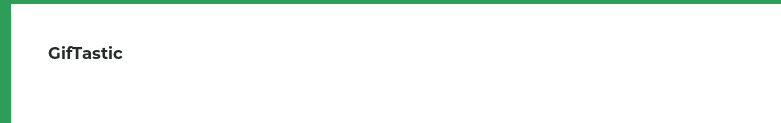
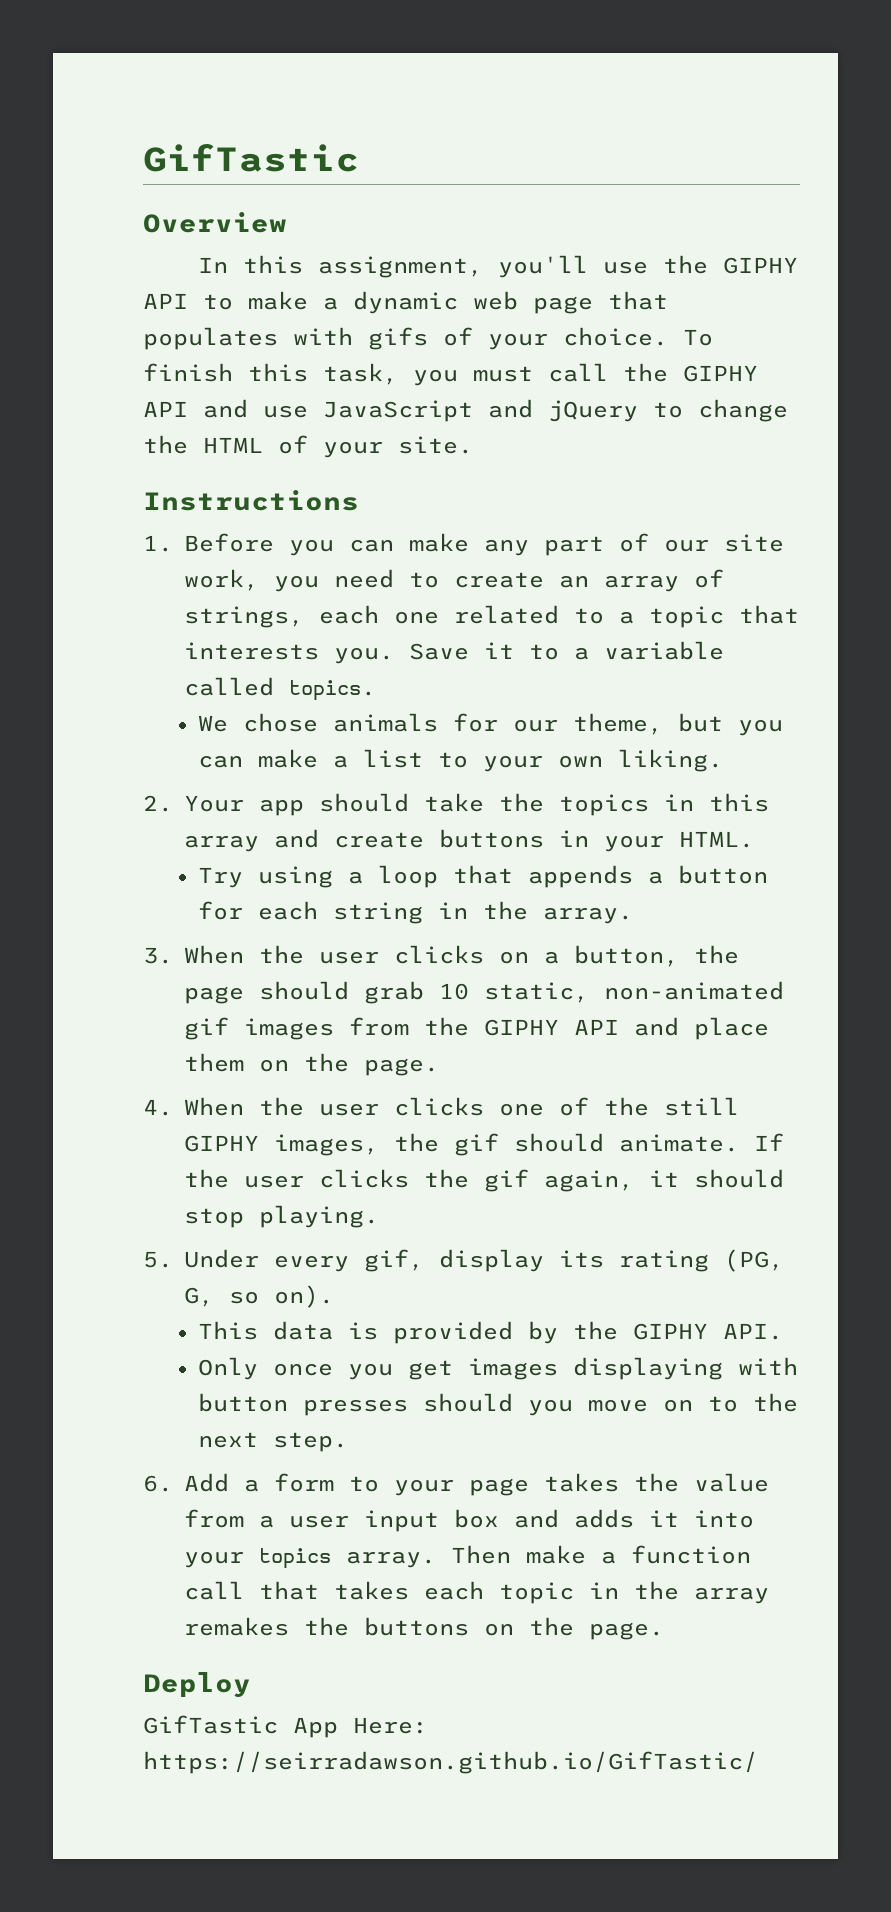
[48,46,123,59] GifTastic -> [143,143,359,172] [143,212,287,233] [198,255,799,278] [143,291,668,314] [143,327,713,350] [143,363,758,386] [143,399,788,422] [143,435,473,458] [143,490,359,511] [143,533,784,556] [183,569,724,592] [183,605,799,628] [183,641,724,664] [183,677,376,701] [198,713,784,736] [198,749,724,772] [143,793,769,816] [183,829,754,852] [198,865,769,888] [198,901,634,924] [143,945,739,967] [183,981,784,1004] [183,1017,769,1040] [183,1053,439,1076] [143,1097,739,1116] [183,1133,784,1156] [183,1169,784,1192] [183,1205,379,1228] [143,1249,784,1272] [183,1285,334,1308] [198,1321,784,1344] [198,1357,799,1380] [198,1393,799,1416] [198,1432,349,1452] [143,1473,769,1496] [183,1509,754,1532] [183,1545,751,1569] [183,1581,769,1604] [183,1617,664,1640] [143,1672,251,1698] [143,1715,428,1738] [143,1751,758,1774] GifTastic // Overview // In this assignment, you'll use the GIPHY API to make a dynamic web page that populates with gifs of your choice. To finish this task, you must call the GIPHY API and use JavaScript and jQuery to change the HTML of your site. // Instructions // 1. Before you can make any part of our site work, you need to create an array of strings, each one related to a topic that interests you. Save it to a variable called topics. // We chose animals for our theme, but you can make a list to your own liking. // 2. Your app should take the topics in this array and create buttons in your HTML. // Try using a loop that appends a button for each string in the array. // 3. When the user clicks on a button, the page should grab 10 static, non-animated gif images from the GIPHY API and place them on the page. // 4. When the user clicks one of the still GIPHY images, the gif should animate. If the user clicks the gif again, it should stop playing. // 5. Under every gif, display its rating (PG, G, so on). // This data is provided by the GIPHY API. // Only once you get images displaying with button presses should you move on to the next step. // 6. Add a form to your page takes the value from a user input box and adds it into your topics array. Then make a function call that takes each topic in the array remakes the buttons on the page. // Deploy // GifTastic App Here: https://seirradawson.github.io/GifTastic/

